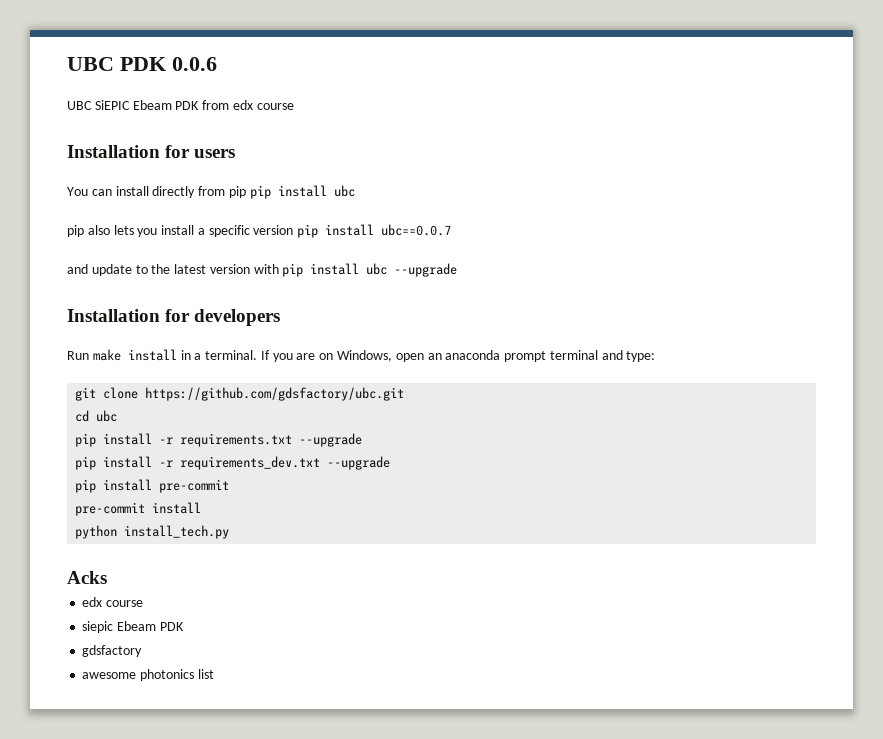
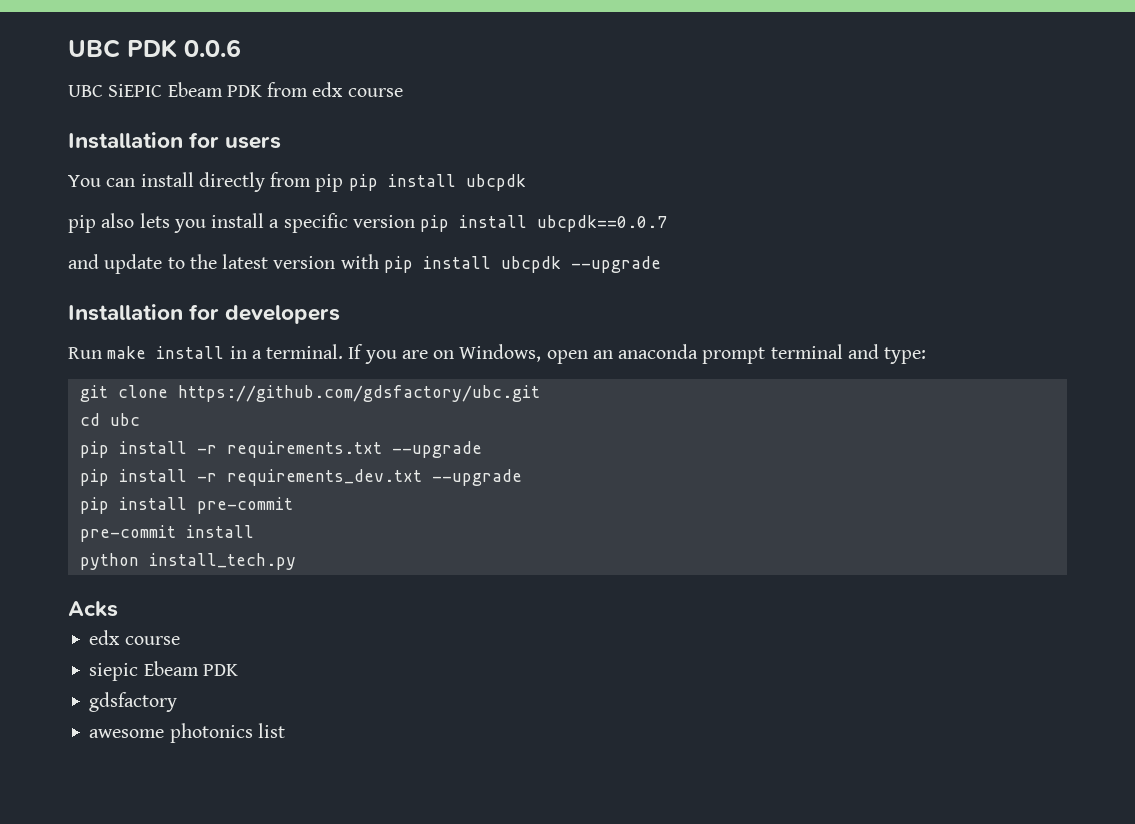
[333,185,355,197] ubc -> [465,174,526,191] ubcpdk
[381,224,452,236] ubc==0.0.7 -> [537,215,668,232] ubcpdk==0.0.7
[366,263,388,275] ubc -> [500,256,561,273] ubcpdk

